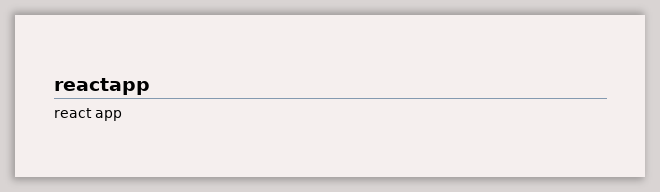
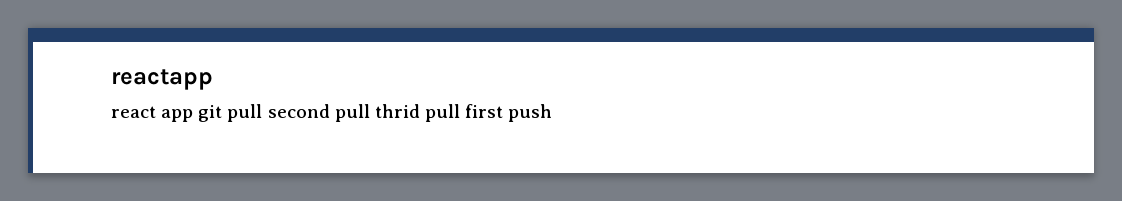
(122, 115) none -> [198,104,553,122] git pull second pull thrid pull first push

